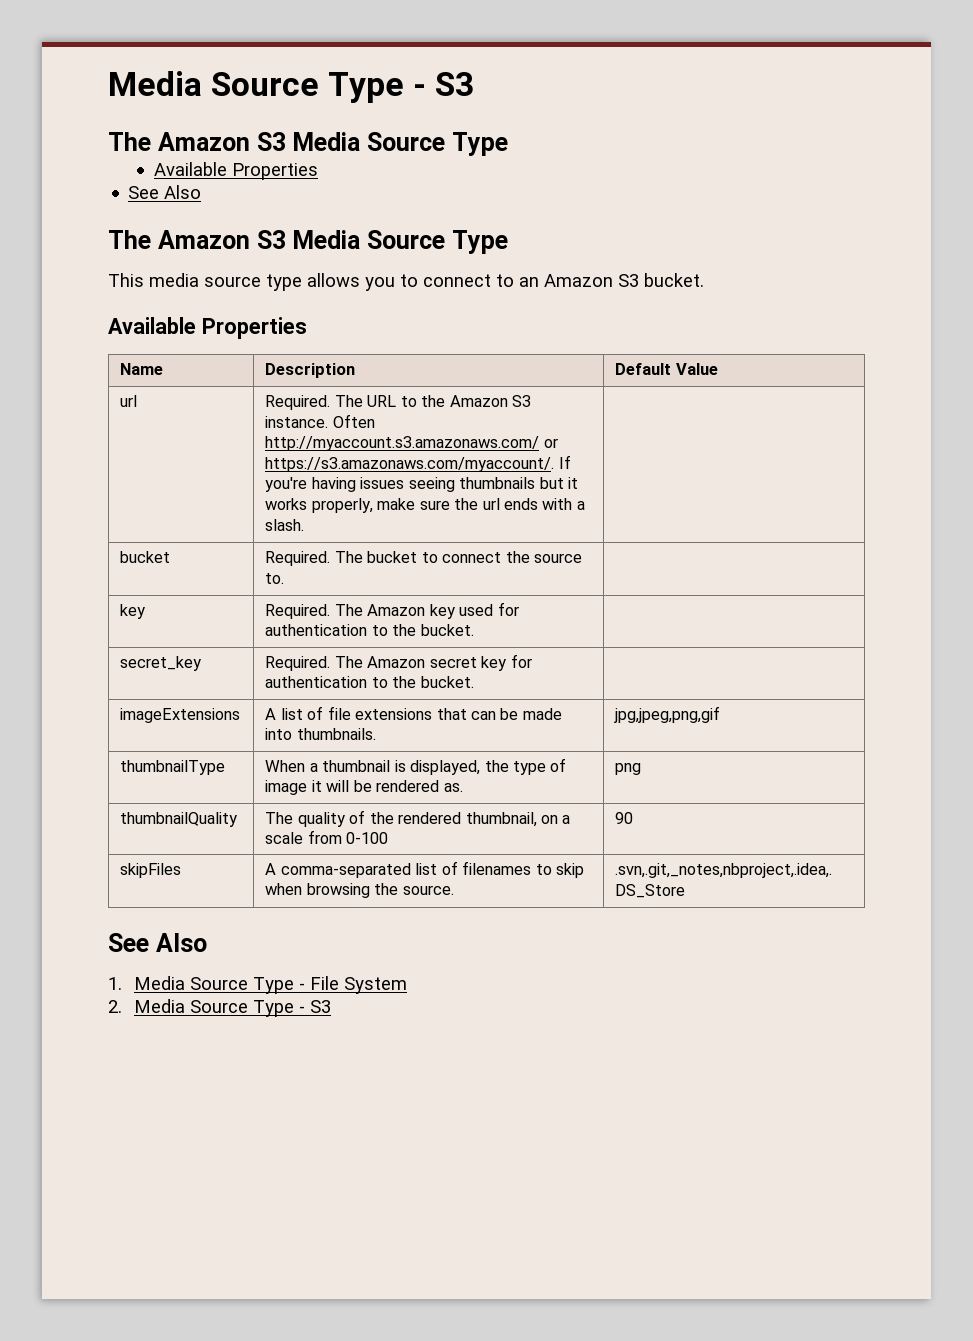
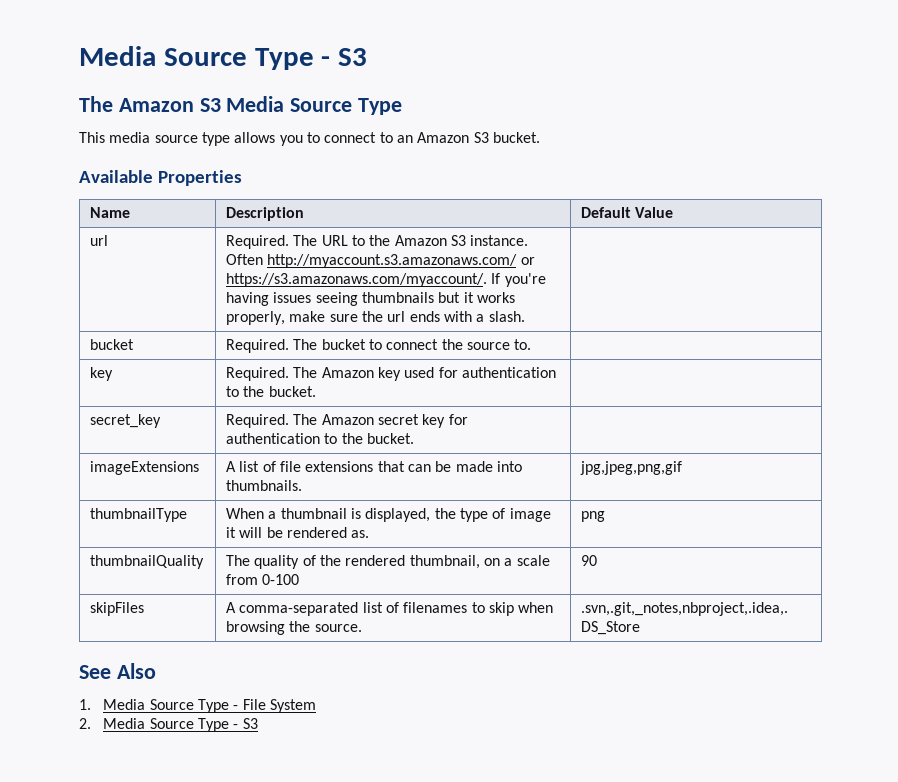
[153,162,318,180] [128,185,202,199] [108,230,508,254] // Available Properties // See Also // The Amazon S3 Media Source Type -> (403, 106) none

